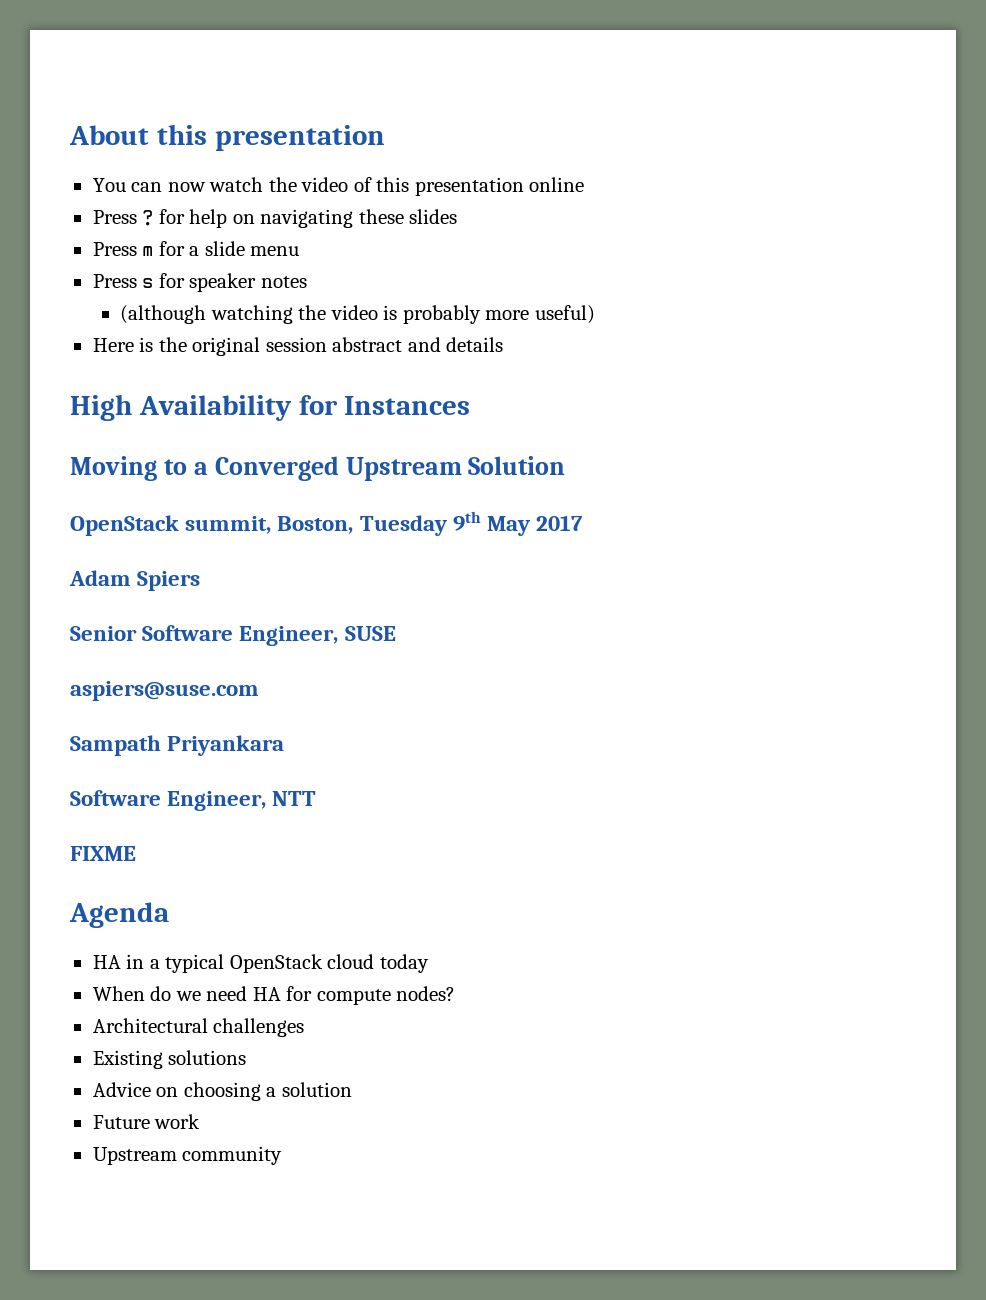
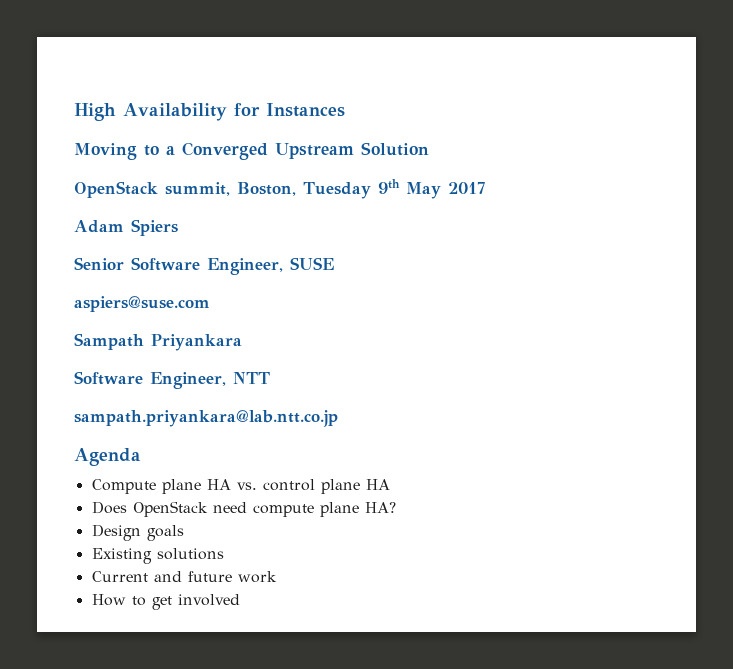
[69,124,385,151] [92,177,585,196] [92,209,458,228] [92,241,300,256] [92,273,307,292] [120,305,595,324] [92,337,504,356] About this presentation // You can now watch the video of this presentation online // Press ? for help on navigating these slides // Press m for a slide menu // Press s for speaker notes // (although watching the video is probably more useful) // Here is the original session abstract and details // -> (74, 112) none
[70,846,136,861] FIXME -> [74,410,338,427] sampath.priyankara@lab.ntt.co.jp
[92,954,429,973] [92,986,456,1005] [92,1018,305,1037] [92,1050,247,1069] [92,1082,352,1101] [92,1114,201,1129] [92,1146,283,1165] HA in a typical OpenStack cloud today // When do we need HA for compute nodes? // Architectural challenges // Existing solutions // Advice on choosing a solution // Future work // Upstream community -> [91,479,390,494] [91,501,396,517] [91,524,184,541] [91,548,224,564] [91,571,277,583] [91,594,240,610] Compute plane HA vs. control plane HA // Does OpenStack need compute plane HA? // Design goals // Existing solutions // Current and future work // How to get involved

